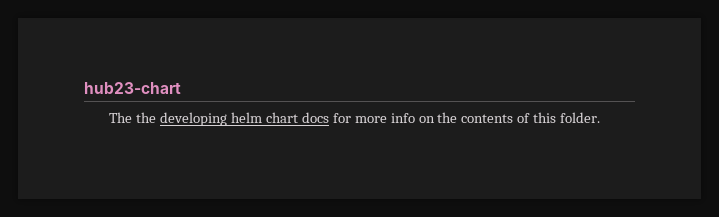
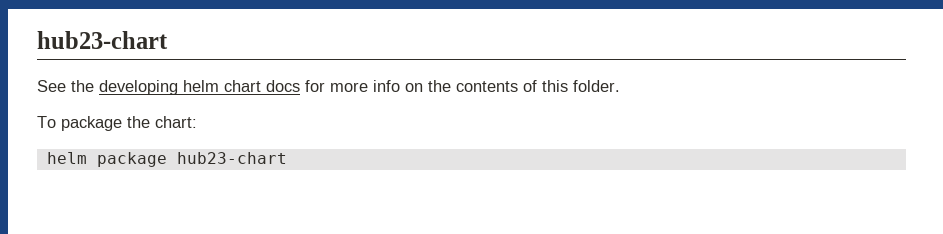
[109,112,133,123] The -> [37,80,66,92] See
(601, 117) none -> [37,116,197,131] [46,152,287,167] // To package the chart: // helm package hub23-chart

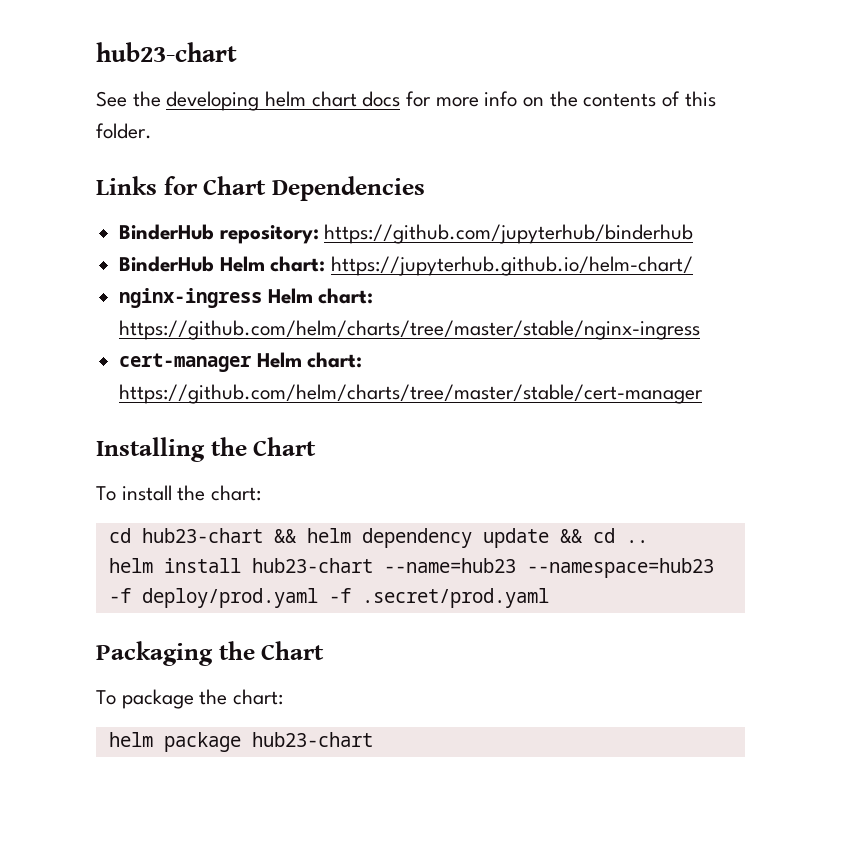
(620, 86) none -> [96,176,425,201] [119,224,694,244] [119,256,694,276] [119,288,374,308] [119,320,701,340] [119,352,363,372] [119,384,704,404] [96,437,317,462] [96,485,262,501] [108,528,648,548] [108,558,714,578] [108,588,549,608] [96,641,325,666] // Links for Chart Dependencies // BinderHub repository: https://github.com/jupyterhub/binderhub // BinderHub Helm chart: https://jupyterhub.github.io/helm-chart/ // nginx-ingress Helm chart: https://github.com/helm/charts/tree/master/stable/nginx-ingress // cert-manager Helm chart: https://github.com/helm/charts/tree/master/stable/cert-manager // Installing the Chart // To install the chart: // cd hub23-chart && helm dependency update && cd .. // helm install hub23-chart --name=hub23 --namespace=hub23 -f deploy/prod.yaml -f .secret/prod.yaml // Packaging the Chart

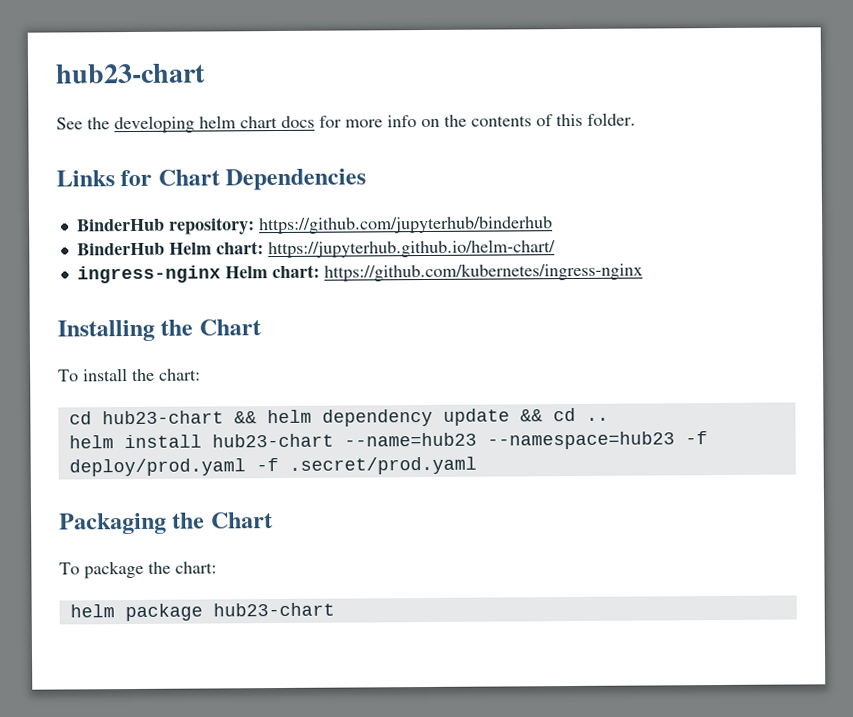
[119,288,374,308] [119,320,701,340] [119,352,363,372] [119,384,704,404] nginx-ingress Helm chart: https://github.com/helm/charts/tree/master/stable/nginx-ingress // cert-manager Helm chart: https://github.com/helm/charts/tree/master/stable/cert-manager -> [76,262,643,284] ingress-nginx Helm chart: https://github.com/kubernetes/ingress-nginx

